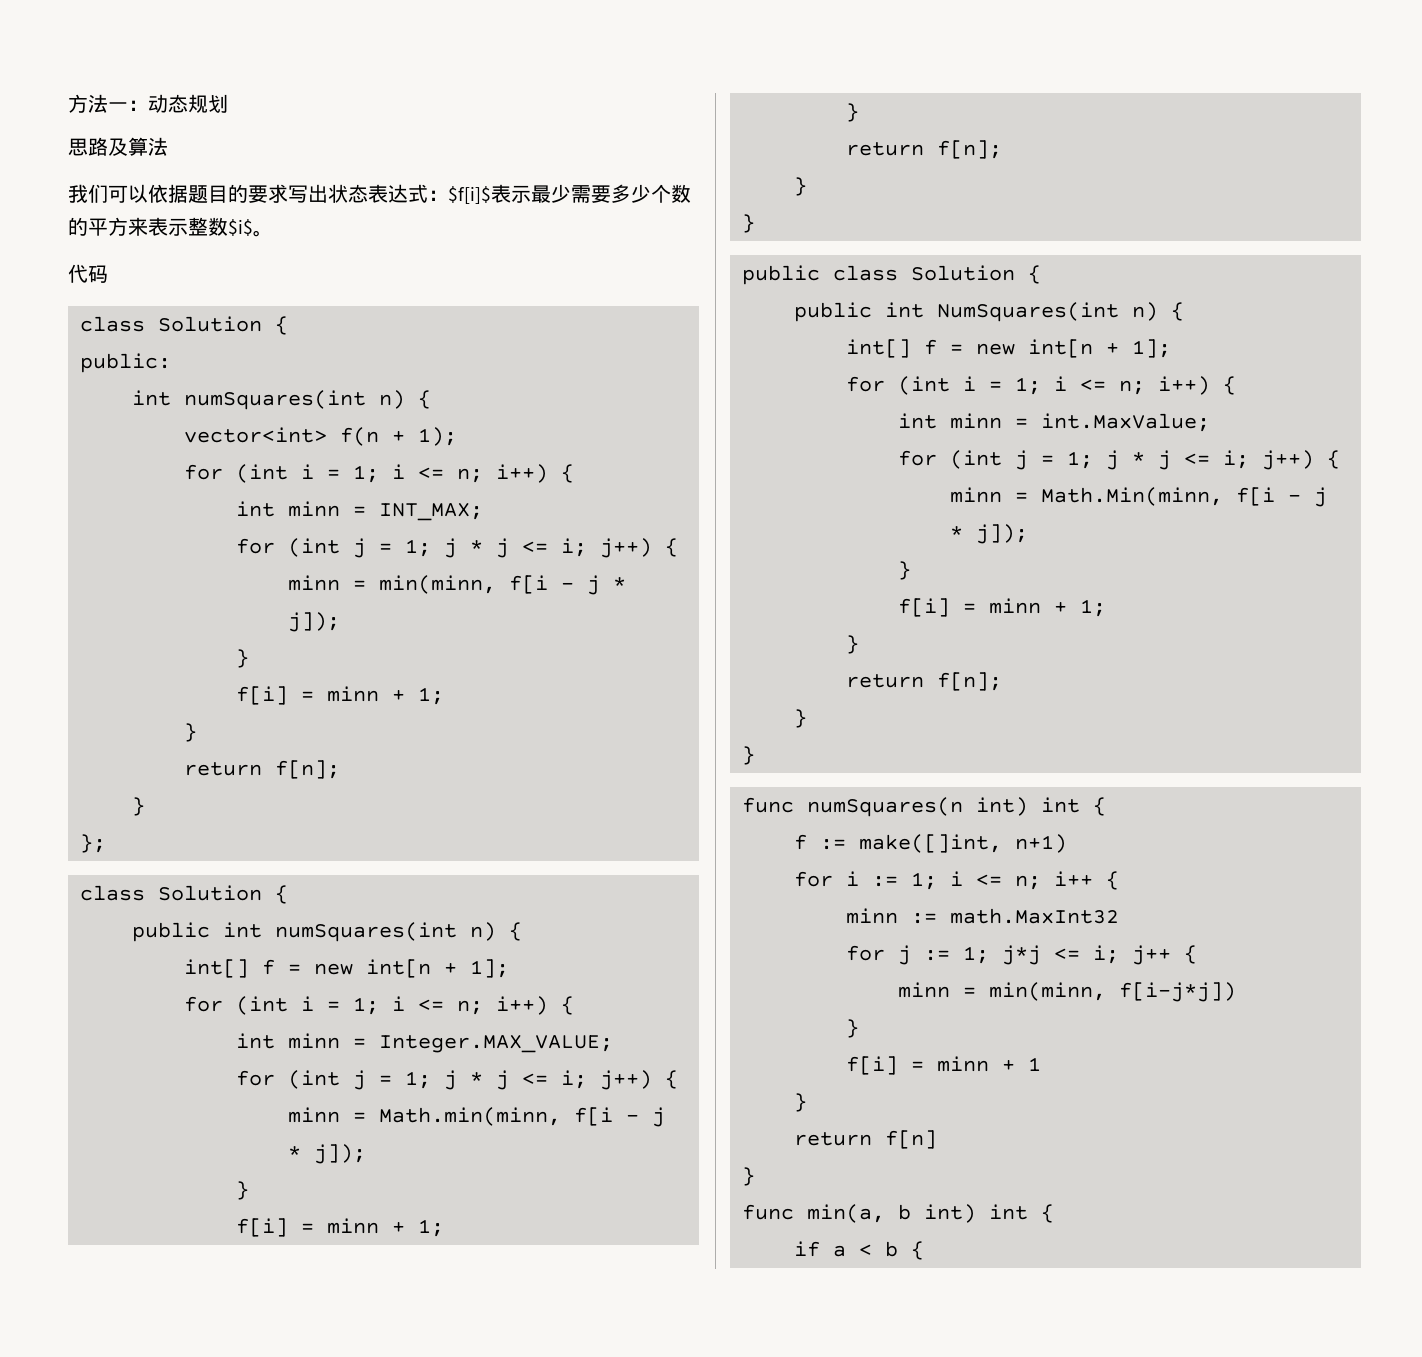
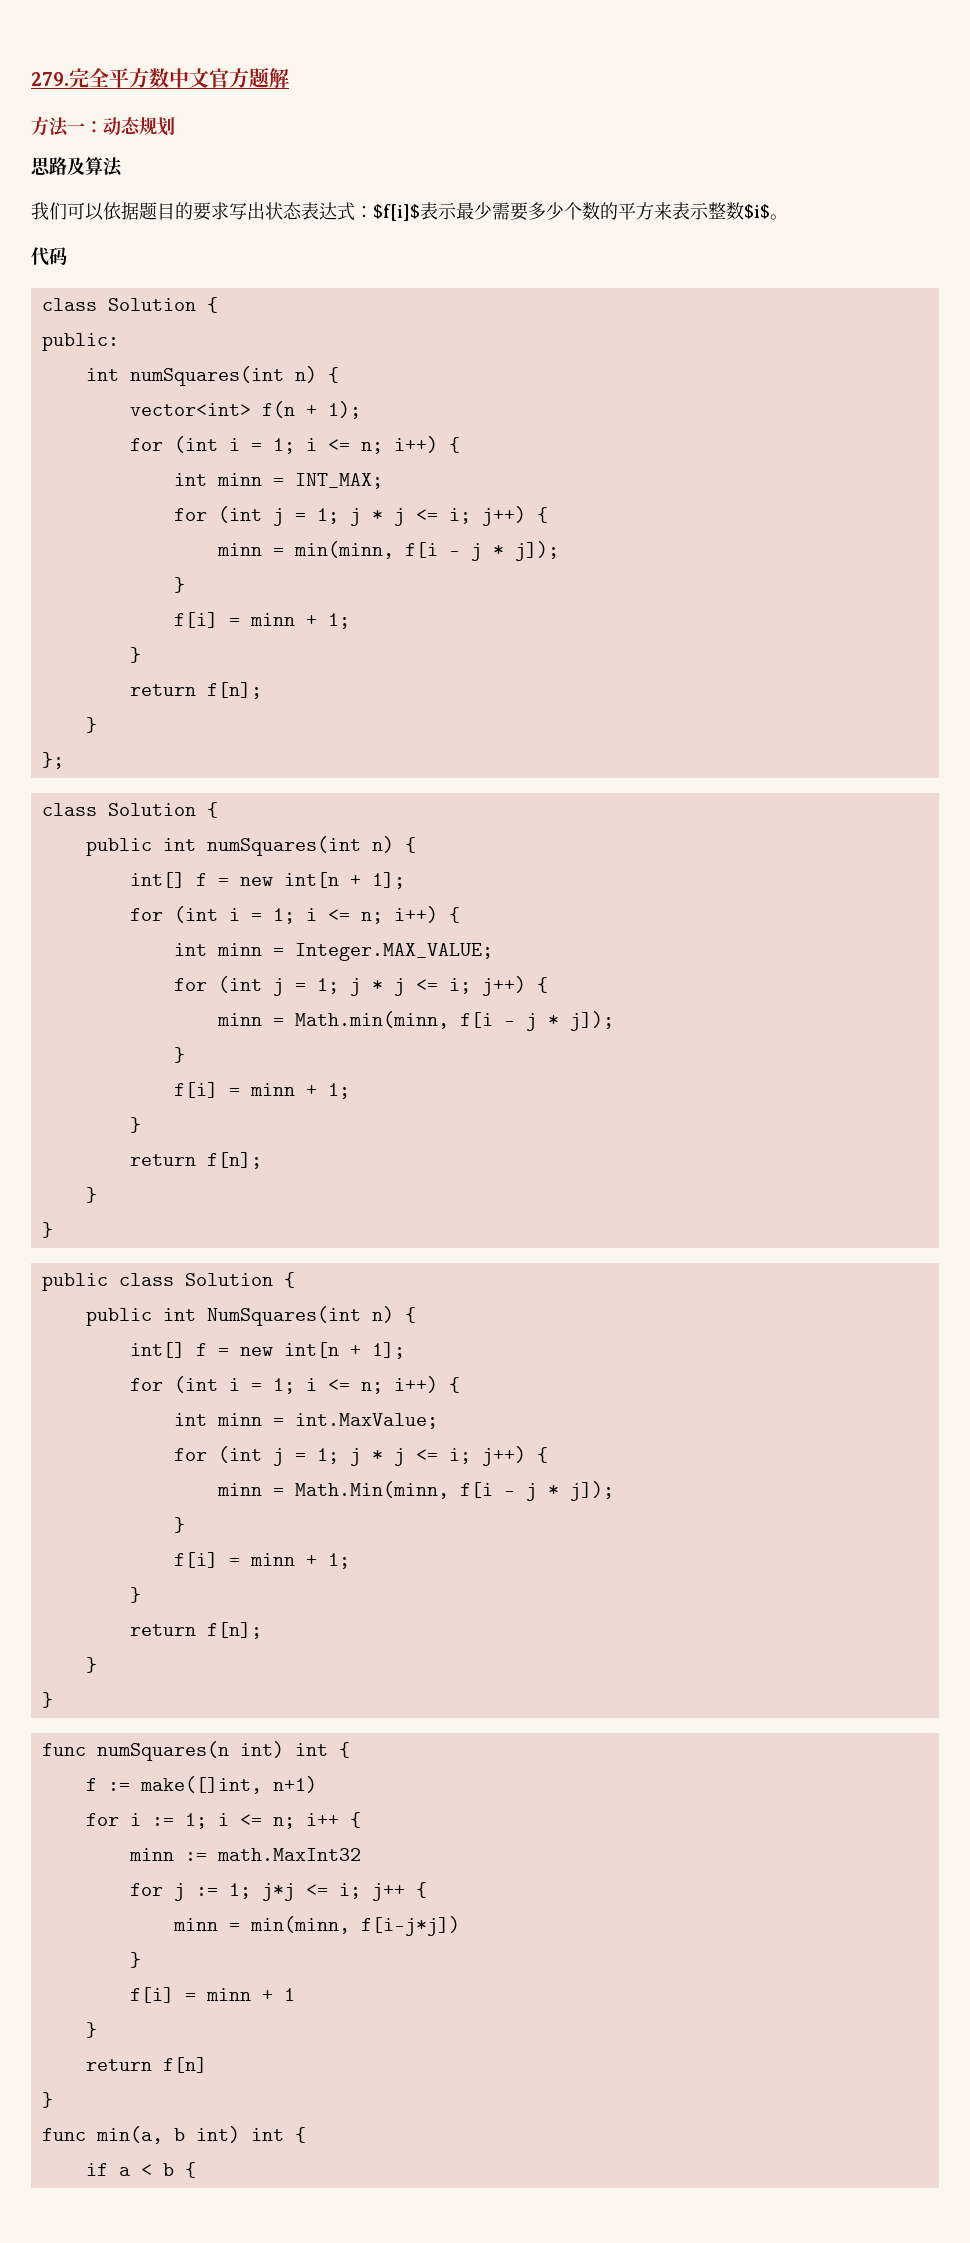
(68, 103) none -> [31,67,289,88] 279.完全平方数中文官方题解 //

